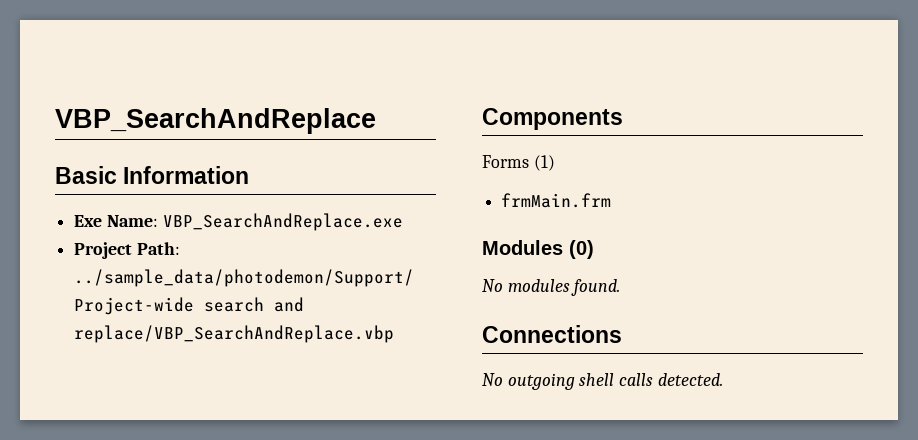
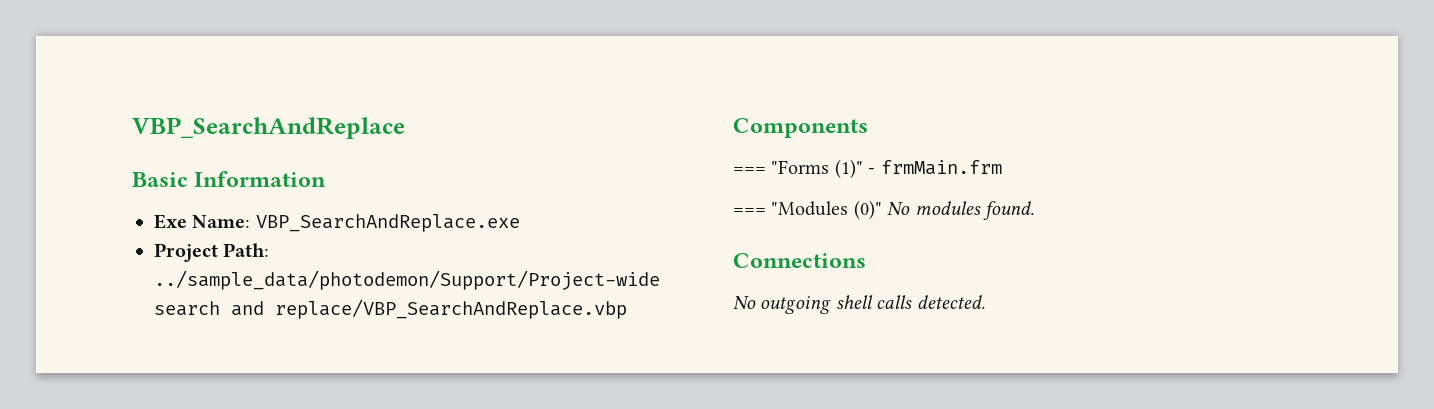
[482,155,555,171] [501,193,612,208] [482,240,594,259] Forms (1) // frmMain.frm // Modules (0) // -> [733,159,1002,179] [733,200,882,220] === "Forms (1)" - frmMain.frm // === "Modules (0)"

